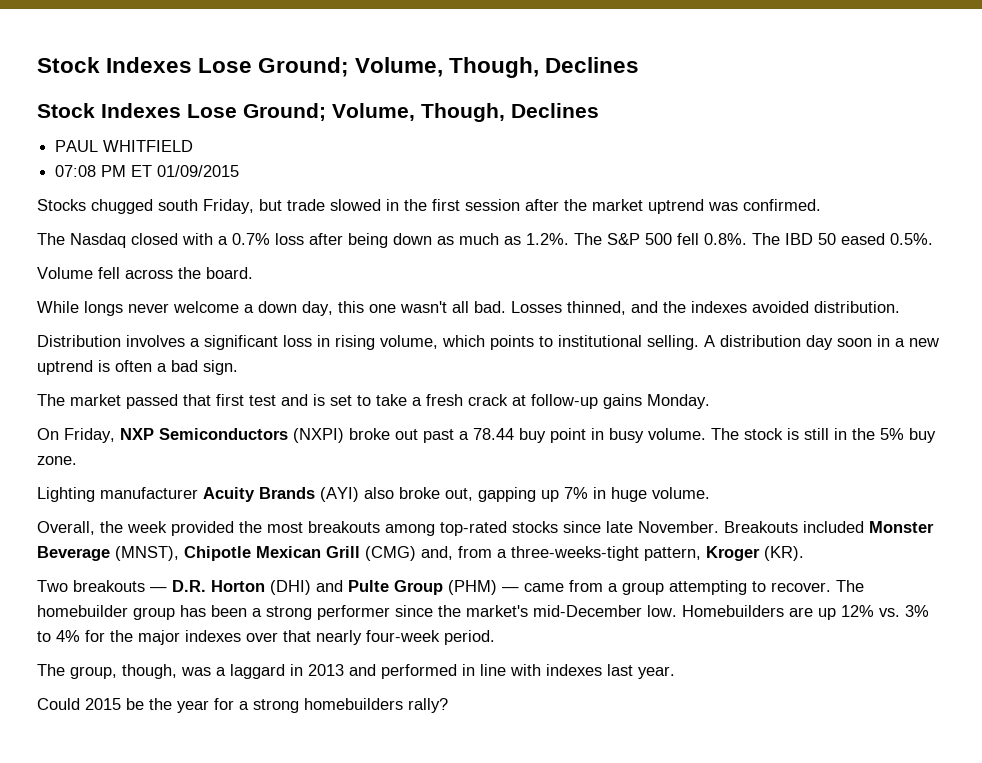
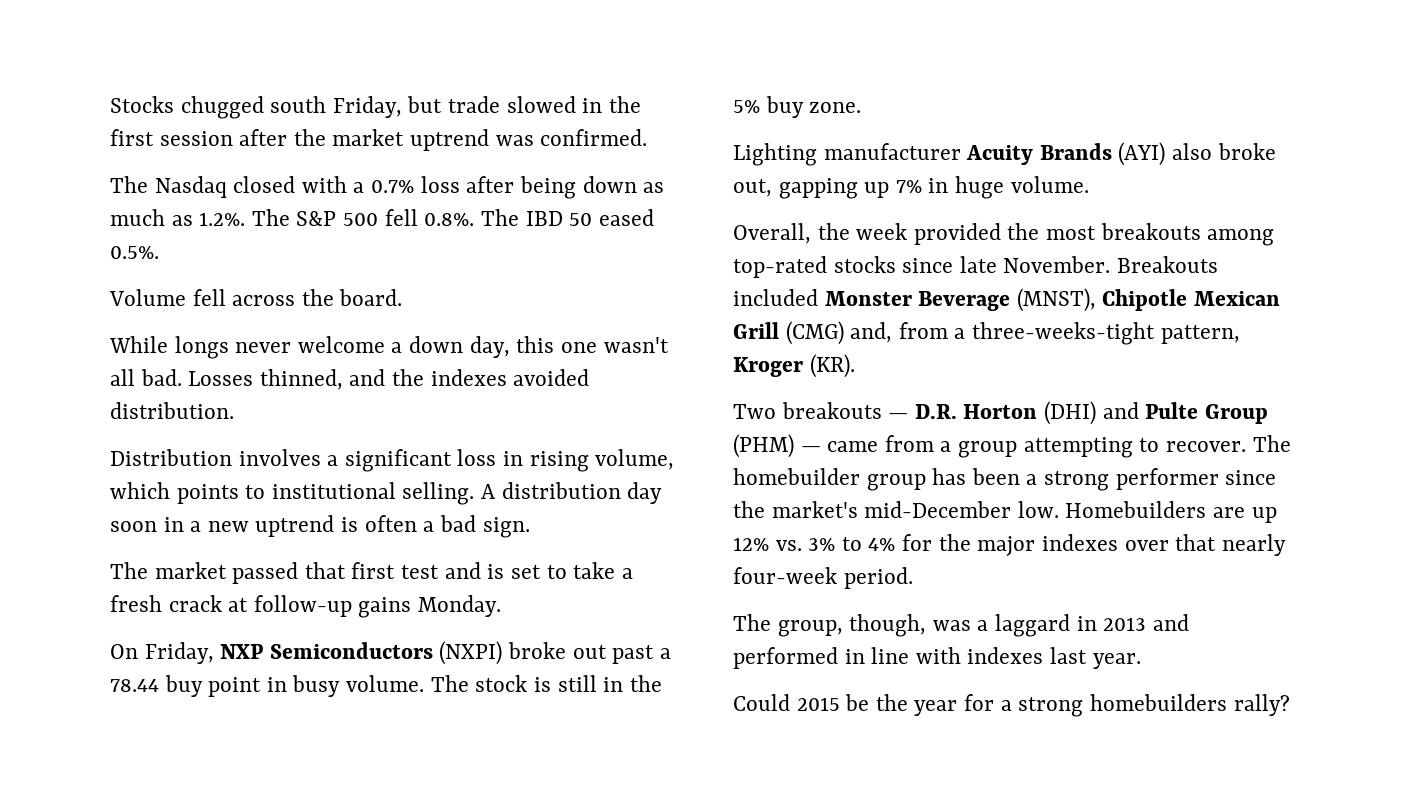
[37,57,640,78] [37,103,599,122] [55,140,194,152] [55,165,240,177] Stock Indexes Lose Ground; Volume, Though, Declines // Stock Indexes Lose Ground; Volume, Though, Declines // PAUL WHITFIELD // 07:08 PM ET 01/09/2015 // -> (110, 104) none

